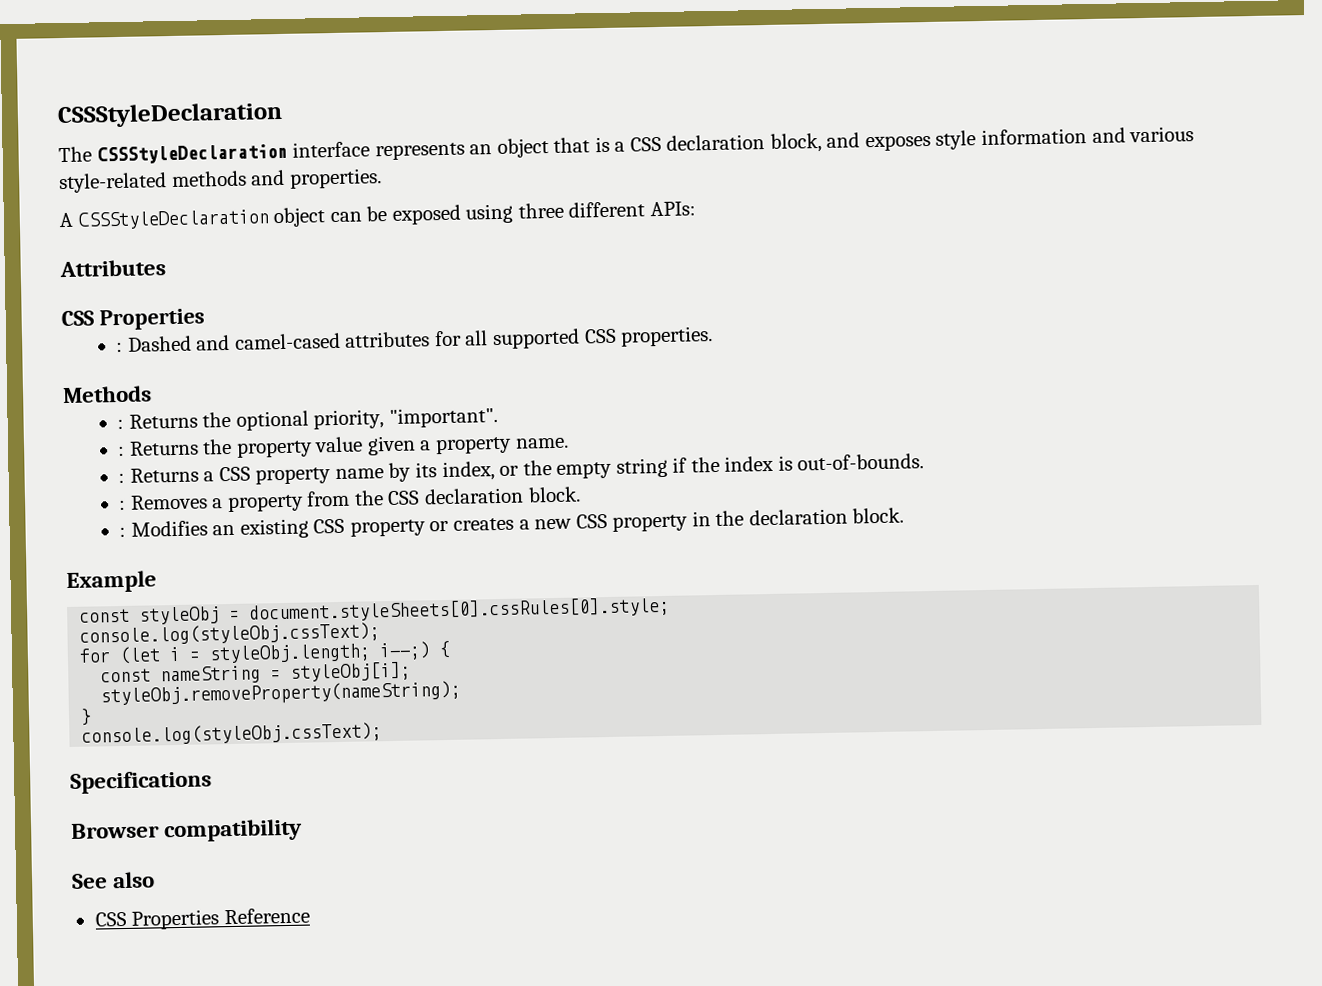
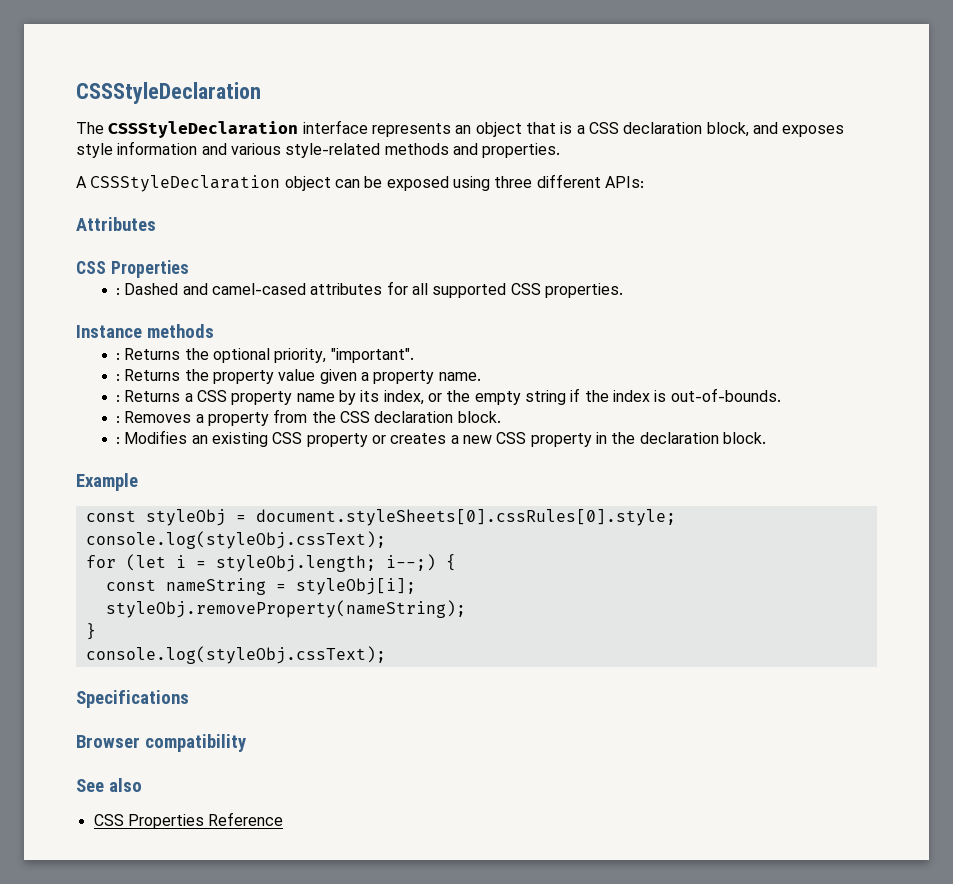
[62,385,152,404] Methods -> [76,324,214,338] Instance methods

